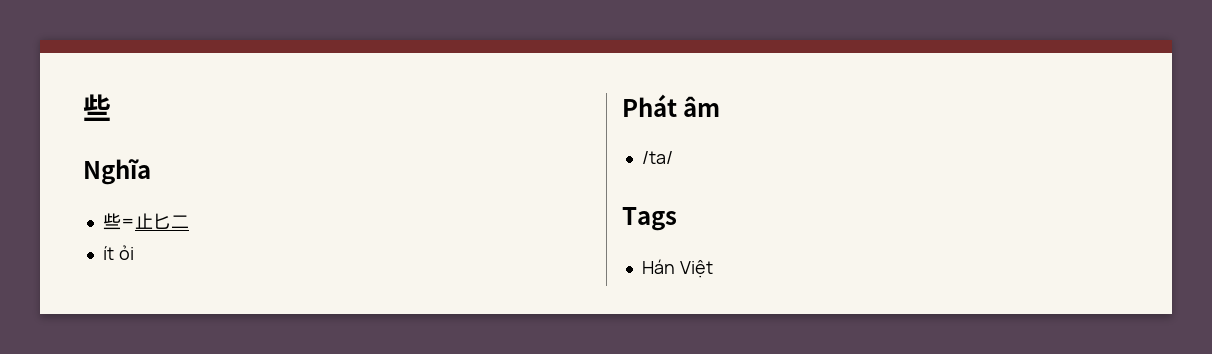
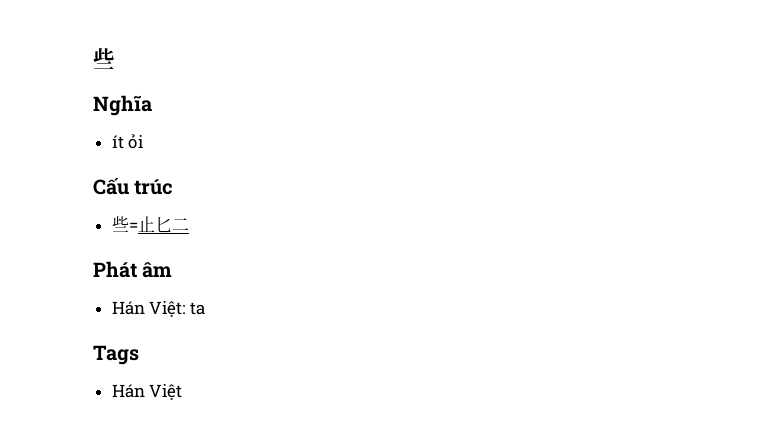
(151, 172) none -> [111,134,144,149] [93,177,174,195] // ít ỏi // Cấu trúc
[102,245,134,260] // ít ỏi -> (189, 224) none
[641,151,673,164] /ta/ -> [111,301,205,317] Hán Việt: ta

